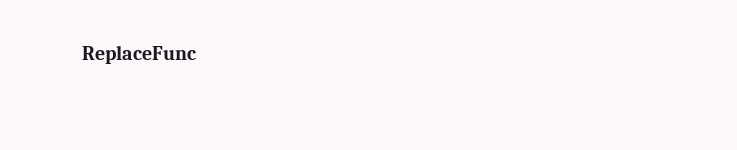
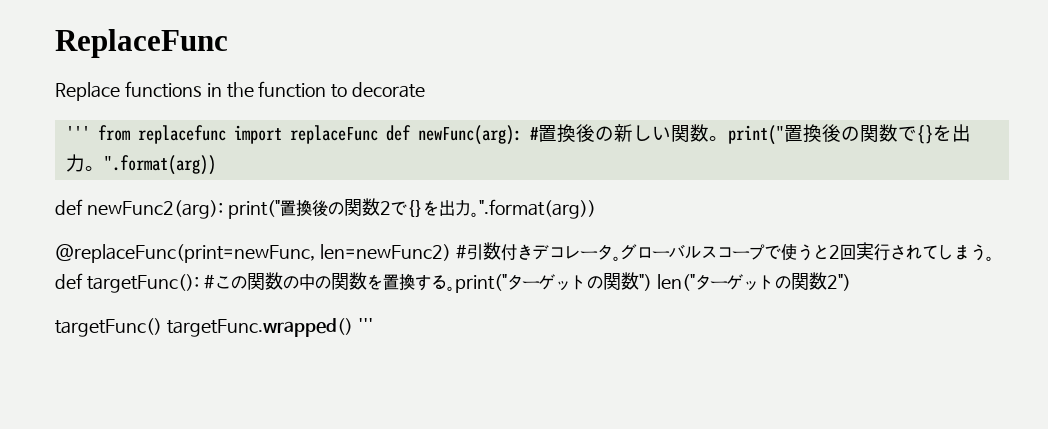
(196, 54) none -> [55,81,426,101] [65,124,971,145] [65,154,216,175] [55,198,596,219] [55,242,994,263] [55,272,851,293] [55,318,373,337] // Replace functions in the function to decorate // ''' from replacefunc import replaceFunc def newFunc(arg): #置換後の新しい関数。print("置換後の関数で{}を出力。".format(arg)) // def newFunc2(arg): print("置換後の関数2で{}を出力。".format(arg)) // @replaceFunc(print=newFunc, len=newFunc2) #引数付きデコレータ。グローバルスコープで使うと2回実行されてしまう。def targetFunc(): #この関数の中の関数を置換する。print("ターゲットの関数") len("ターゲットの関数2") // targetFunc() targetFunc.wrapped() '''

